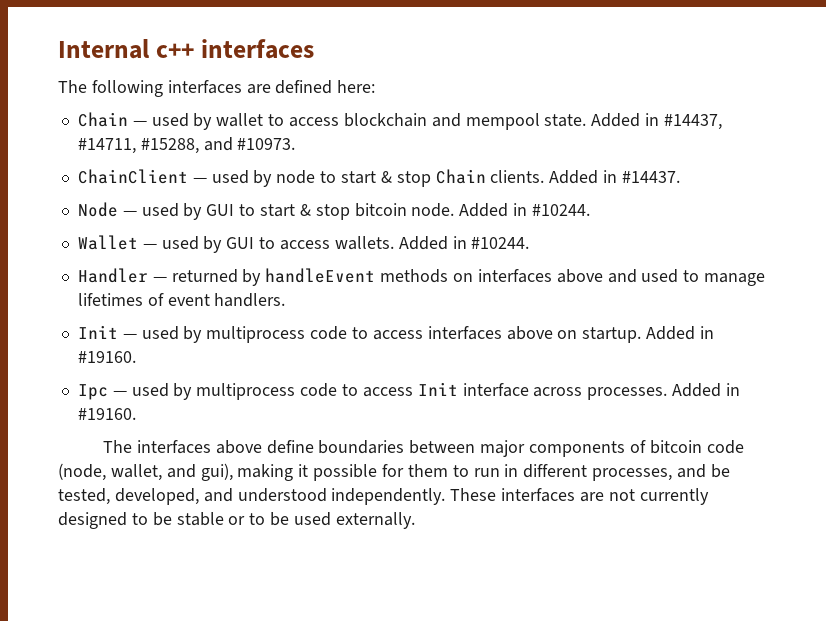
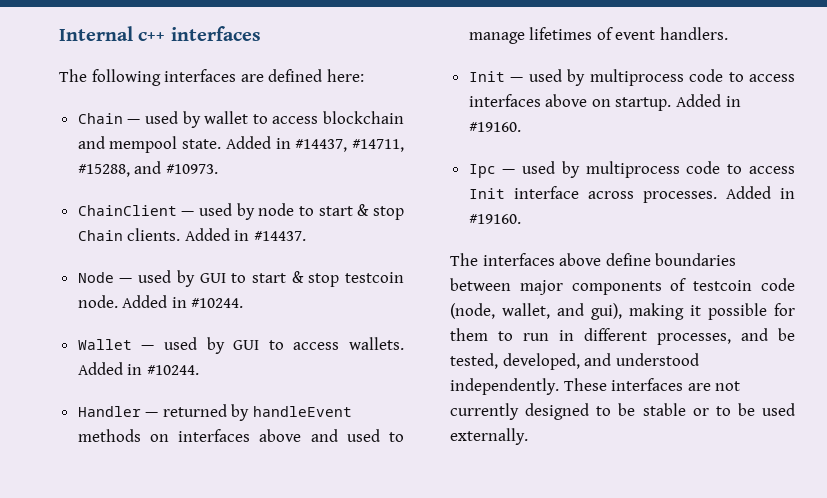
[354,203,407,217] bitcoin -> [344,272,404,283] testcoin
[649,440,702,454] bitcoin -> [693,280,753,291] testcoin

